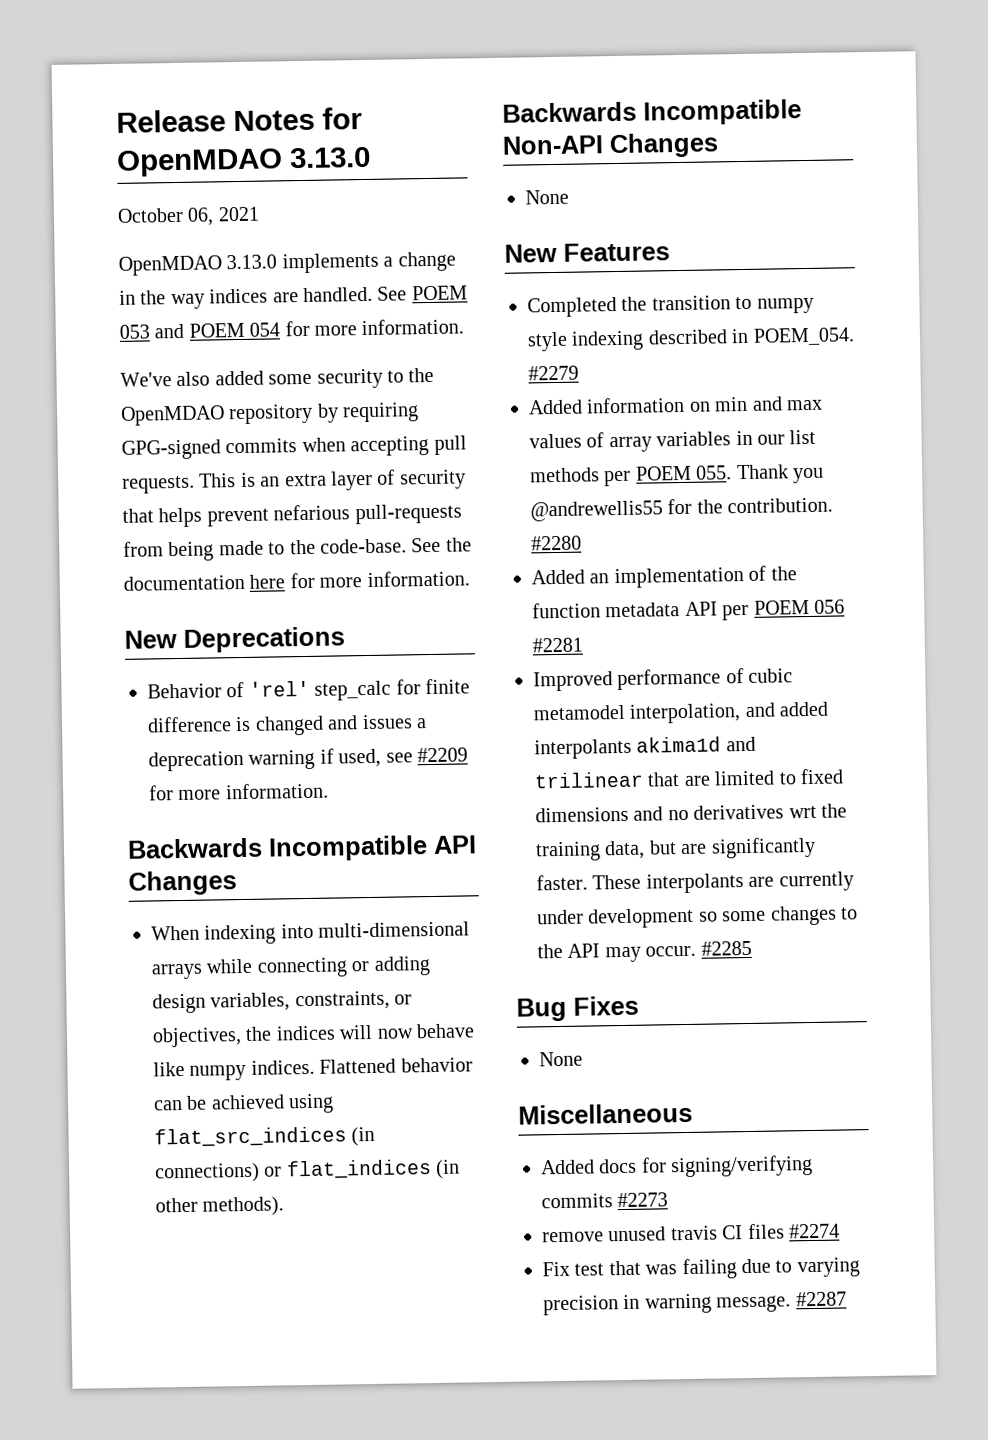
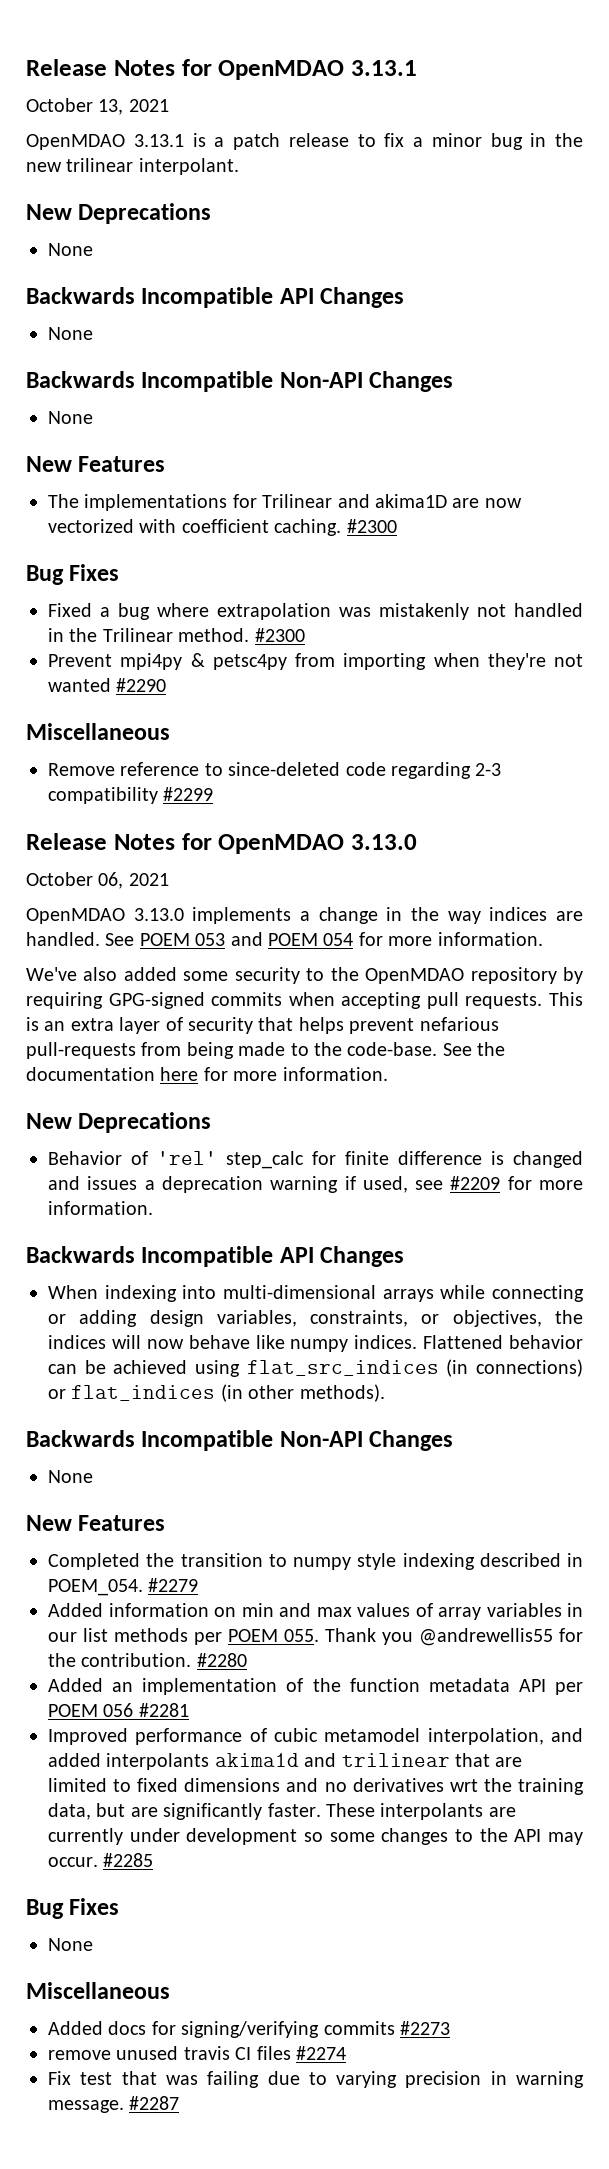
[116,107,363,133] [116,148,283,177] Release Notes for OpenMDAO -> [26,59,417,80] [26,98,169,115] [26,133,583,150] [26,158,239,175] [26,203,212,224] [48,243,93,256] [26,287,405,308] [48,327,93,340] [26,371,454,392] [48,411,93,424] [26,456,166,472] [48,494,522,511] [48,519,397,536] [26,564,120,585] [48,603,583,620] [48,628,305,642] [48,653,583,670] [48,678,167,692] [26,723,170,740] [48,762,502,779] [48,787,214,804] [26,833,345,854] Release Notes for OpenMDAO 3.13.1 // October 13, 2021 // OpenMDAO 3.13.1 is a patch release to fix a minor bug in the new trilinear interpolant. // New Deprecations // None // Backwards Incompatible API Changes // None // Backwards Incompatible Non-API Changes // None // New Features // The implementations for Trilinear and akima1D are now vectorized with coefficient caching. #2300 // Bug Fixes // Fixed a bug where extrapolation was mistakenly not handled in the Trilinear method. #2300 // Prevent mpi4py & petsc4py from importing when they're not wanted #2290 // Miscellaneous // Remove reference to since-deleted code regarding 2-3 compatibility #2299 // Release Notes for OpenMDAO

